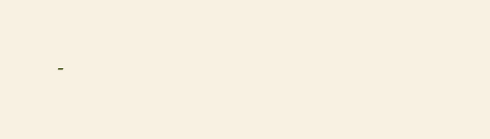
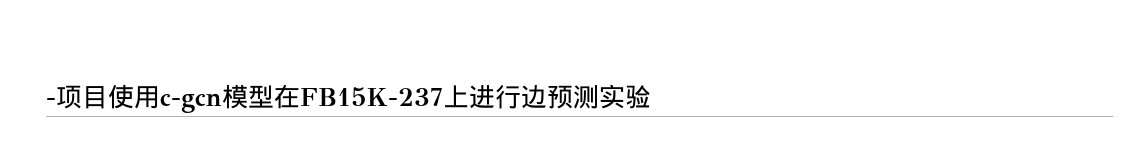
(65, 71) none -> [56,84,651,113] 项目使用c-gcn模型在FB15K-237上进行边预测实验

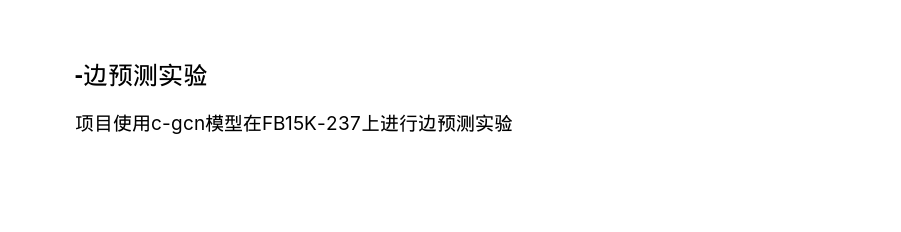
(56, 102) none -> [83,63,208,87] 边预测实验 //

